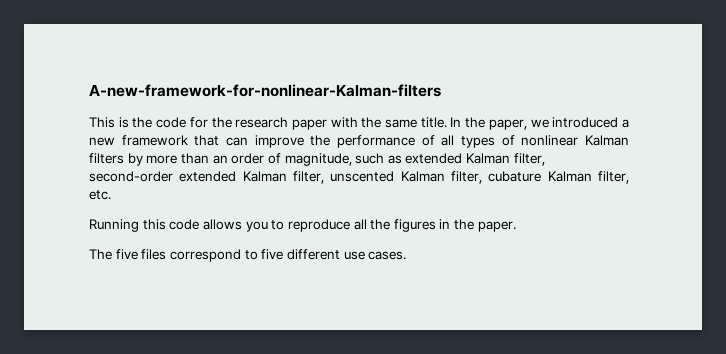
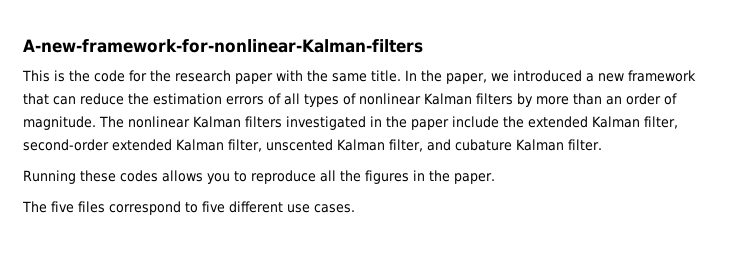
[254,135,415,148] improve the performance -> [80,93,264,105] reduce the estimation errors
[284,153,402,166] magnitude, such as -> [23,116,524,130] magnitude. The nonlinear Kalman filters investigated in the paper include the
(482, 177) none -> [427,139,451,151] and
[597,171,629,184] [89,190,111,200] filter, etc. -> [568,139,602,151] filter.
[142,219,200,230] this code -> [80,170,158,182] these codes

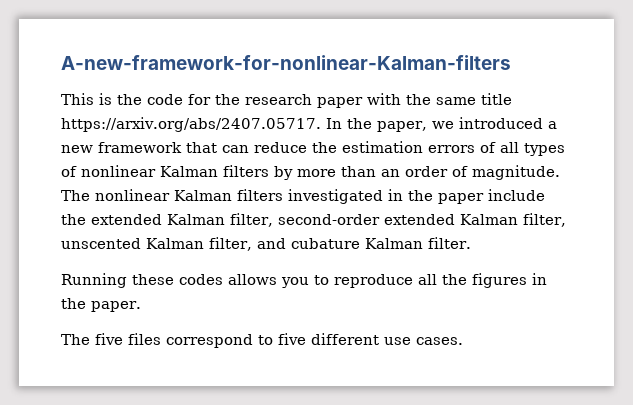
[371,70,401,82] title. -> [481,93,512,105] [61,117,321,132] title https://arxiv.org/abs/2407.05717.

